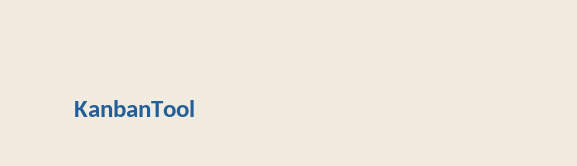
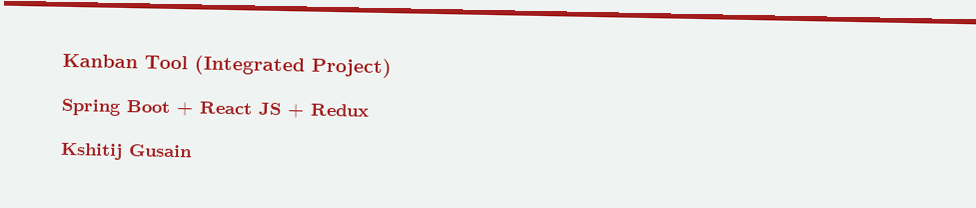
[74,100,195,117] KanbanTool -> [62,53,392,79] [61,98,369,118] [60,142,193,160] Kanban Tool (Integrated Project) // Spring Boot + React JS + Redux // Kshitij Gusain

